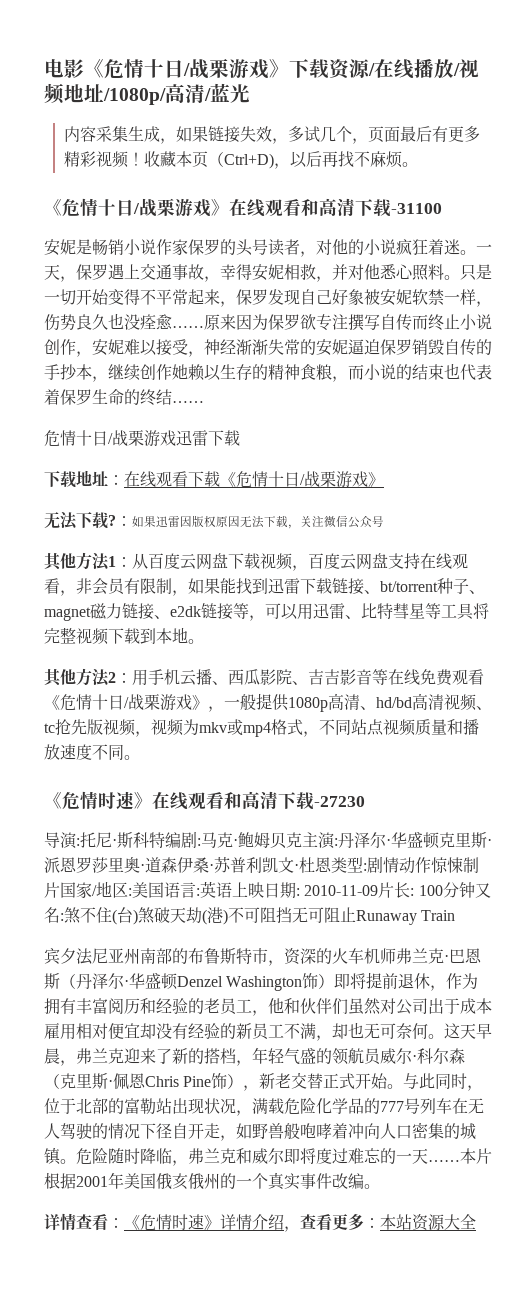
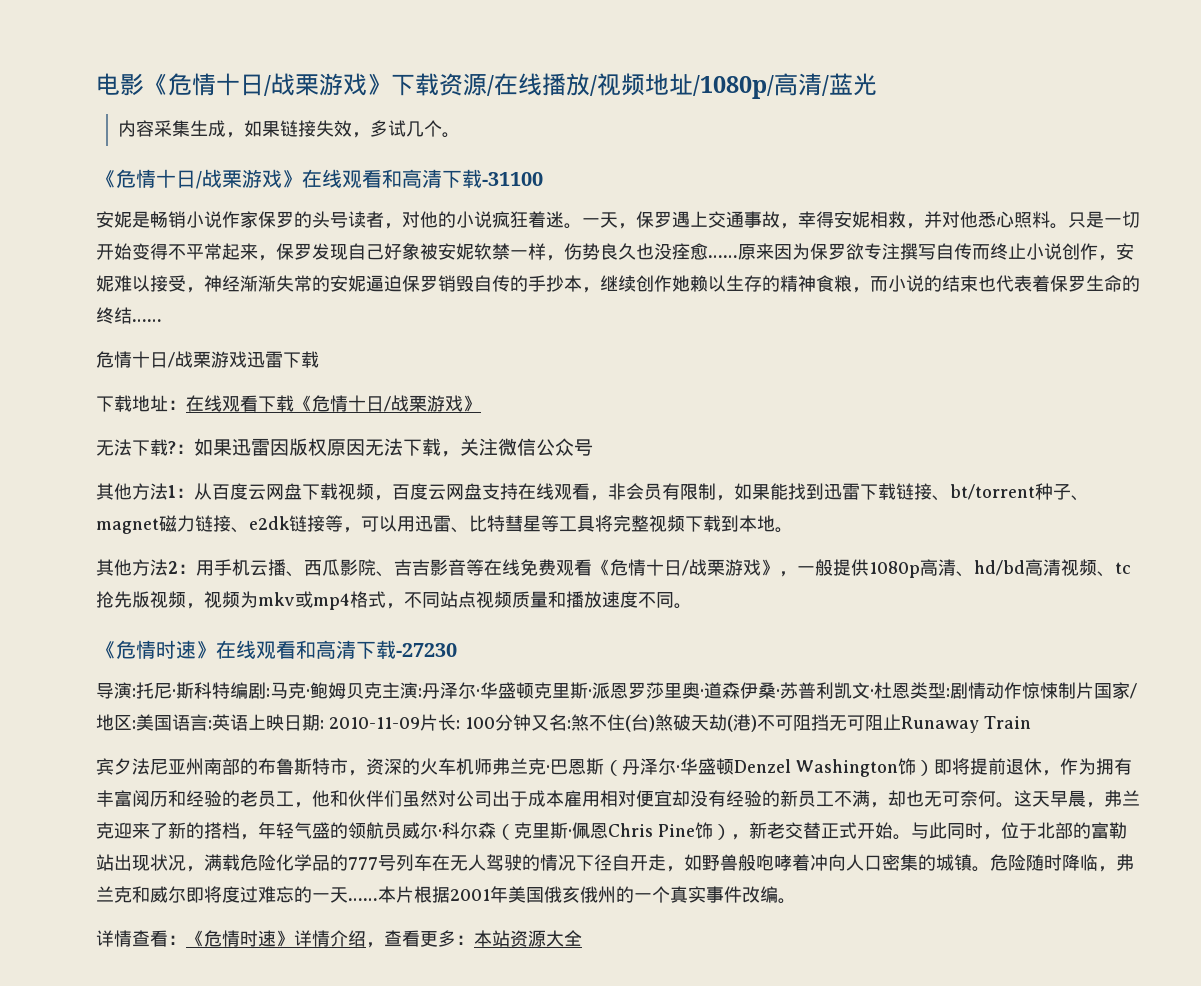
[351,126,480,144] [63,151,402,169] ，页面最后有更多精彩视频！收藏本页（Ctrl+D)，以后再找不麻烦 -> (443, 128) none

